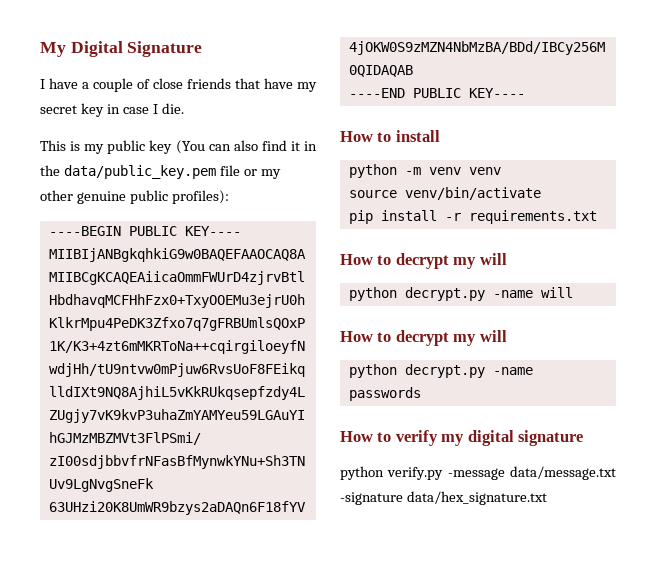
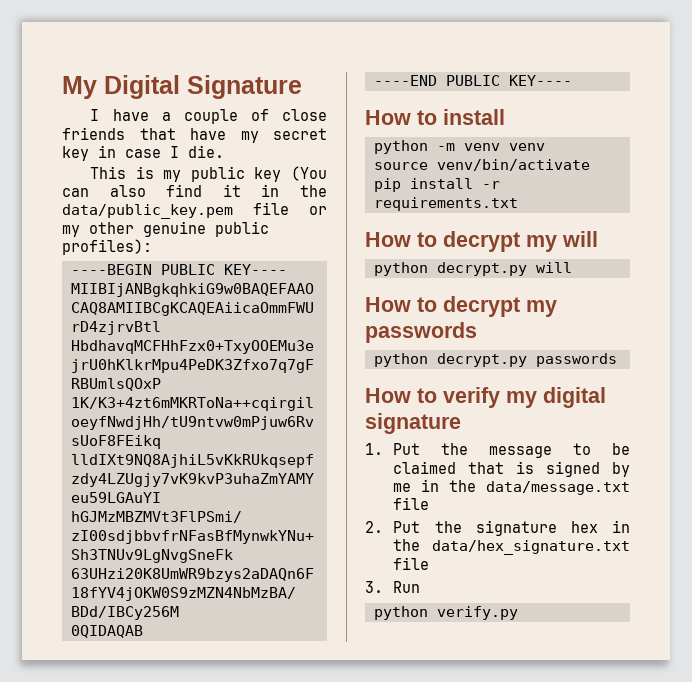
[492,290,533,298] -name -> (527, 269) none
[479,330,507,342] [348,364,533,378] will // python decrypt.py -name -> [365,322,477,343] [374,353,527,367] passwords // python decrypt.py
[340,466,616,480] [340,491,547,505] python verify.py -message data/message.txt -signature data/hex_signature.txt -> [365,443,630,458] [393,461,630,477] [393,479,630,495] [393,497,430,510] [365,520,630,536] [393,539,630,555] [393,557,430,570] [365,581,421,593] [374,606,518,620] 1. Put the message to be claimed that is signed by me in the data/message.txt file // 2. Put the signature hex in the data/hex_signature.txt file // 3. Run // python verify.py

